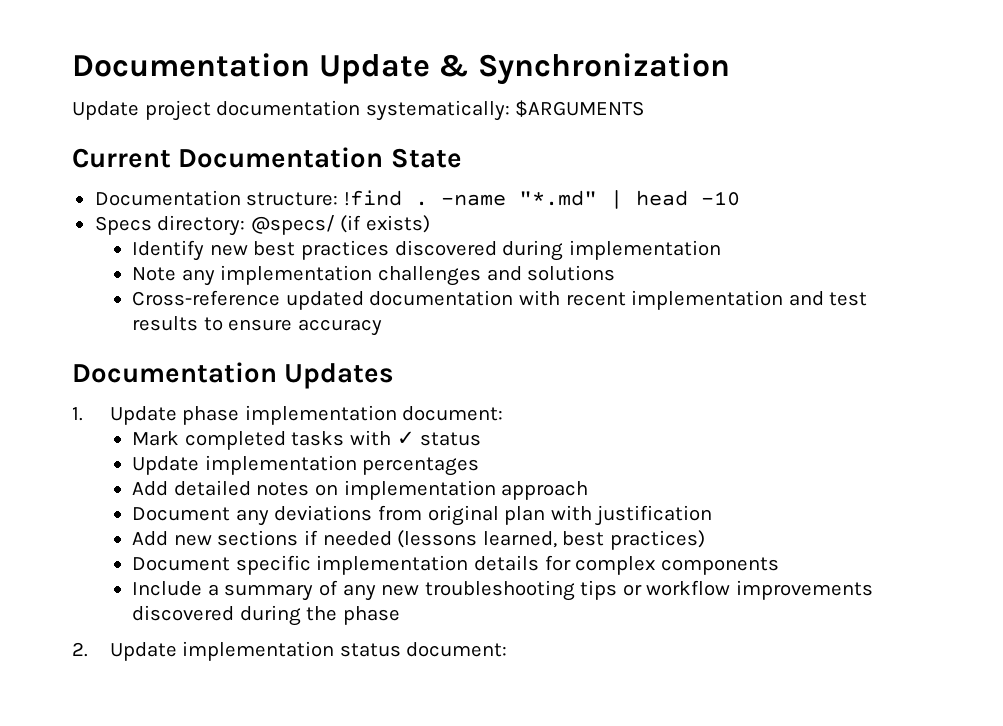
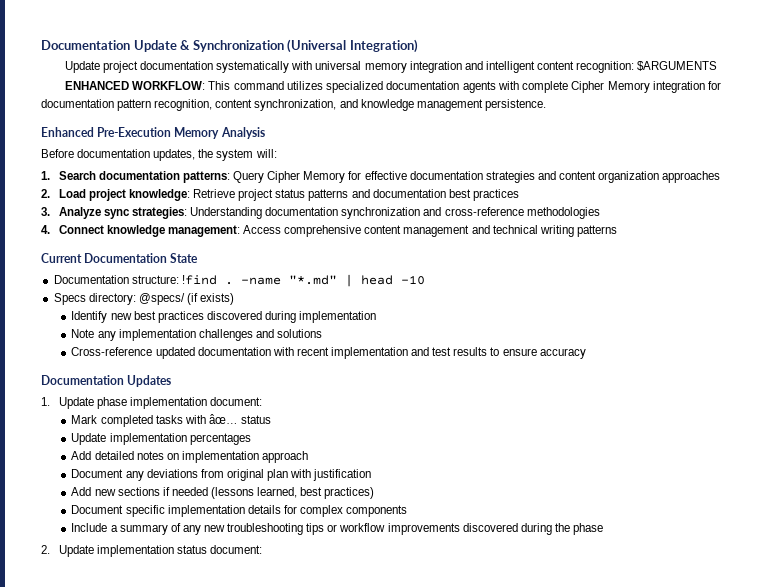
(730, 69) none -> [287,39,418,53] (Universal Integration)
[365,100,645,121] systematically: $ARGUMENTS -> [216,61,718,73] [64,81,721,93] [41,99,546,111] [41,127,265,139] [41,149,277,161] [41,171,721,183] [41,189,519,201] [41,207,600,219] [41,225,617,237] systematically with universal memory integration and intelligent content recognition: $ARGUMENTS // ENHANCED WORKFLOW: This command utilizes specialized documentation agents with complete Cipher Memory integration for documentation pattern recognition, content synchronization, and knowledge management persistence. // Enhanced Pre-Execution Memory Analysis // Before documentation updates, the system will: // 1. Search documentation patterns: Query Cipher Memory for effective documentation strategies and content organization approaches // 2. Load project knowledge: Retrieve project status patterns and documentation best practices // 3. Analyze sync strategies: Understanding documentation synchronization and cross-reference methodologies // 4. Connect knowledge management: Access comprehensive content management and technical writing patterns
[396,431,415,445] ✓ -> [208,414,238,424] âœ…

